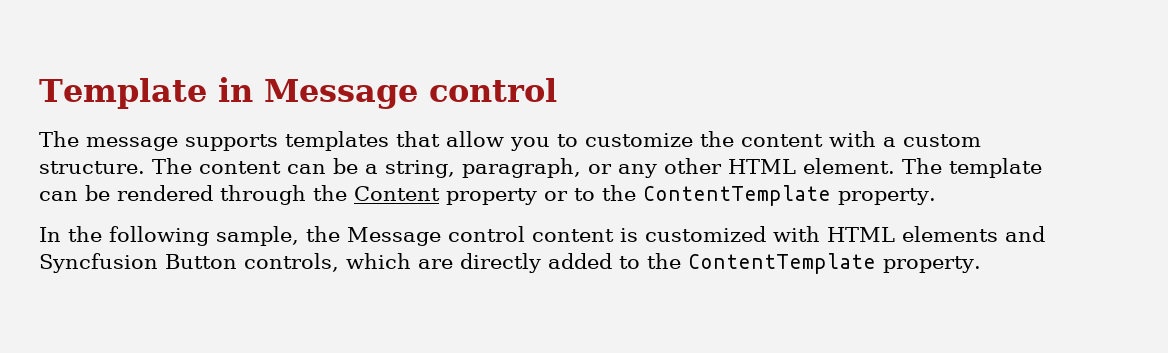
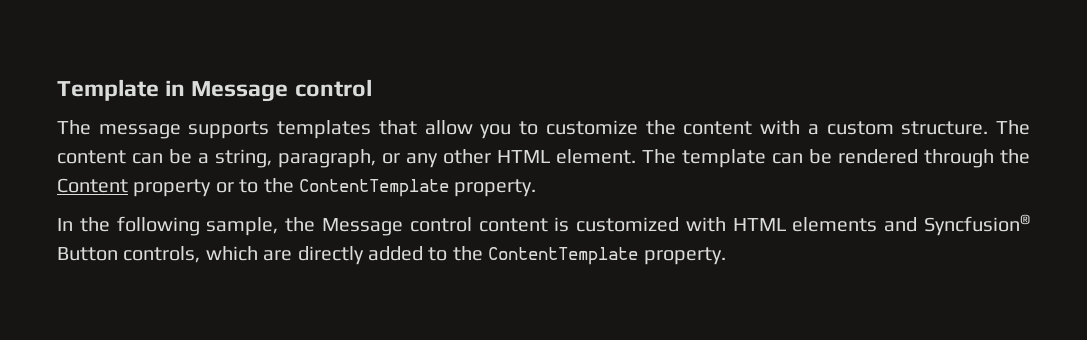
[39,253,158,273] Syncfusion -> [924,214,1031,236] Syncfusion®

